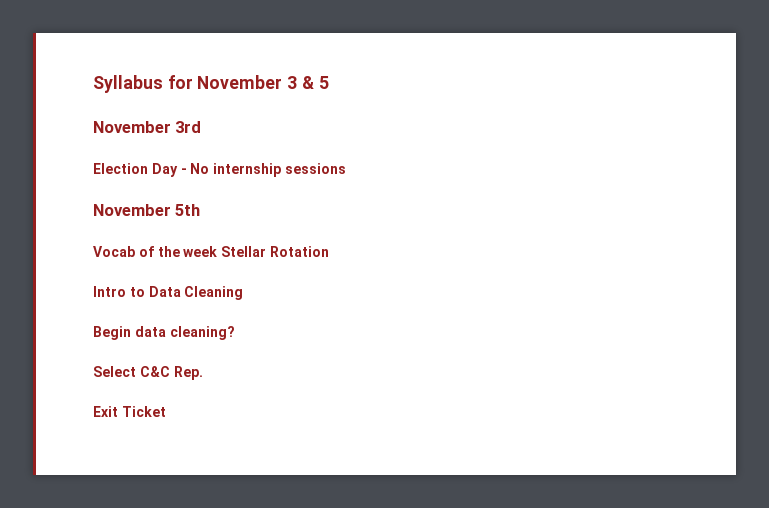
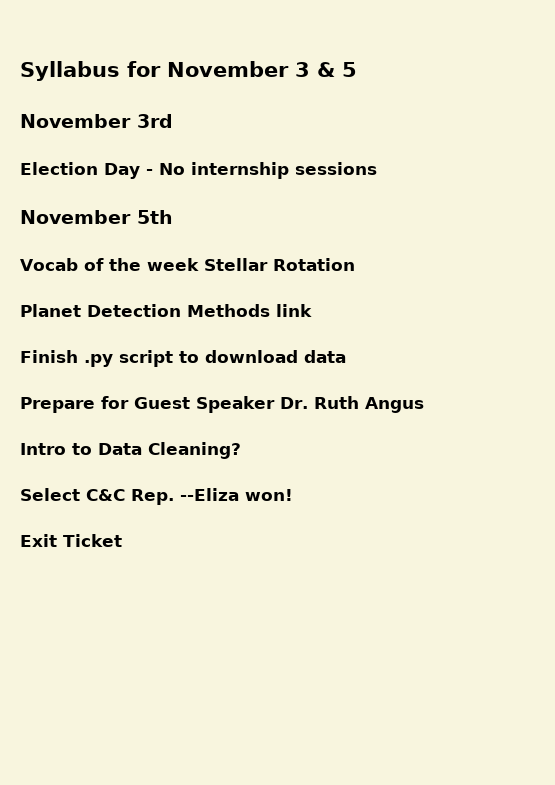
(329, 251) none -> [20,304,312,317] [20,350,346,367] [20,396,424,413] // Planet Detection Methods link // Finish .py script to download data // Prepare for Guest Speaker Dr. Ruth Angus
[184,286,244,300] [93,326,235,340] Cleaning // Begin data cleaning? -> [148,442,241,459] Cleaning?
(203, 373) none -> [180,488,293,501] --Eliza won!

